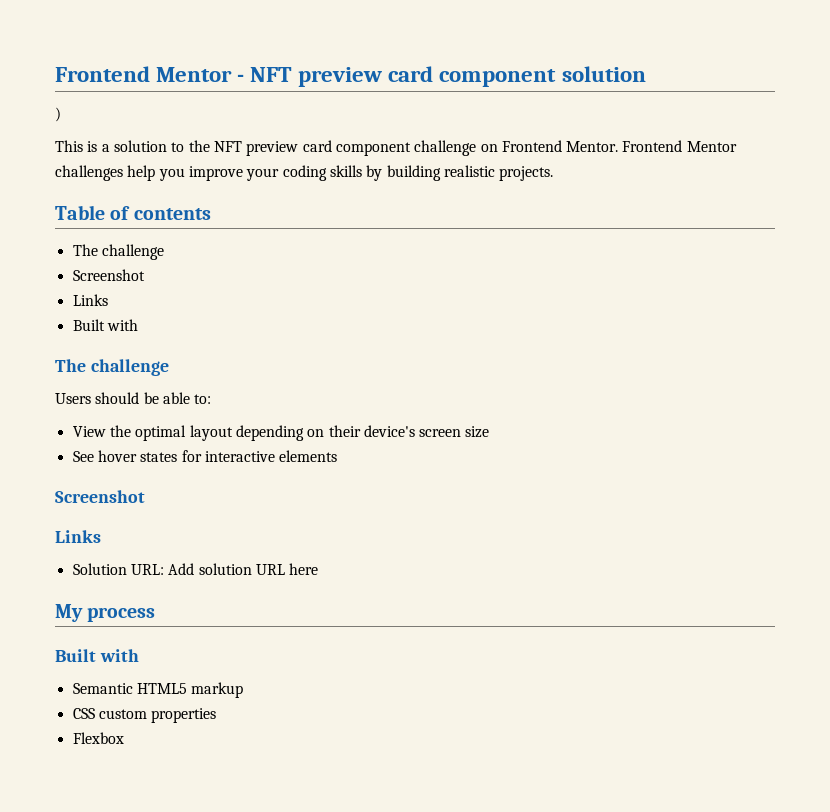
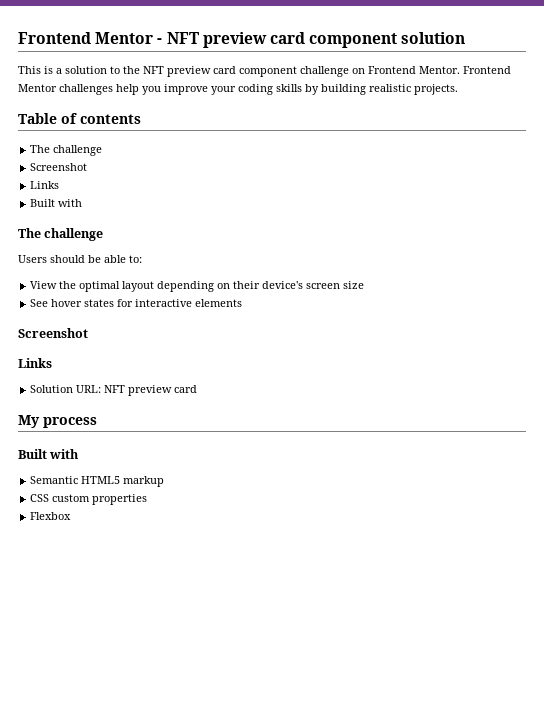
[55,107,61,122] // ) -> (466, 38) none
[168,563,319,575] Add solution URL here -> [104,385,198,396] NFT preview card

